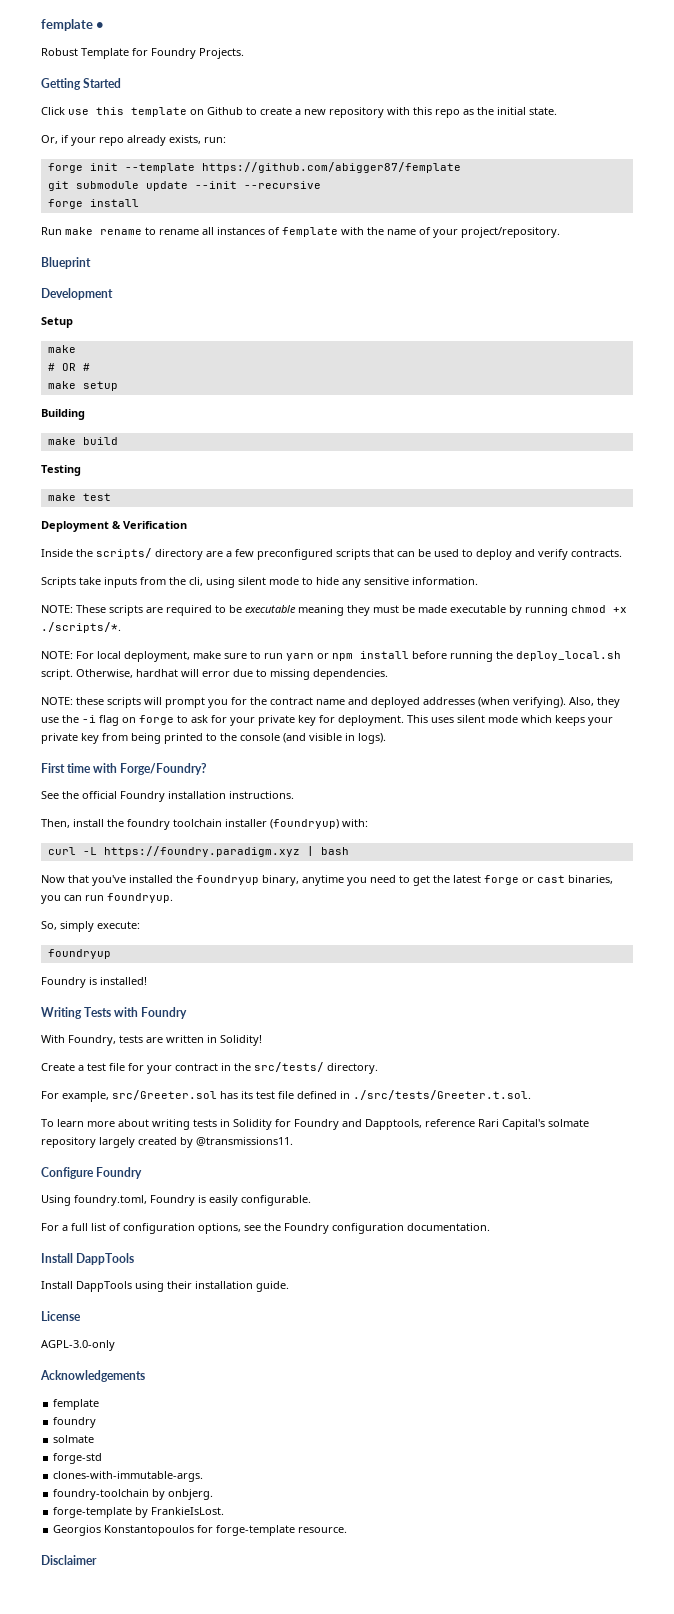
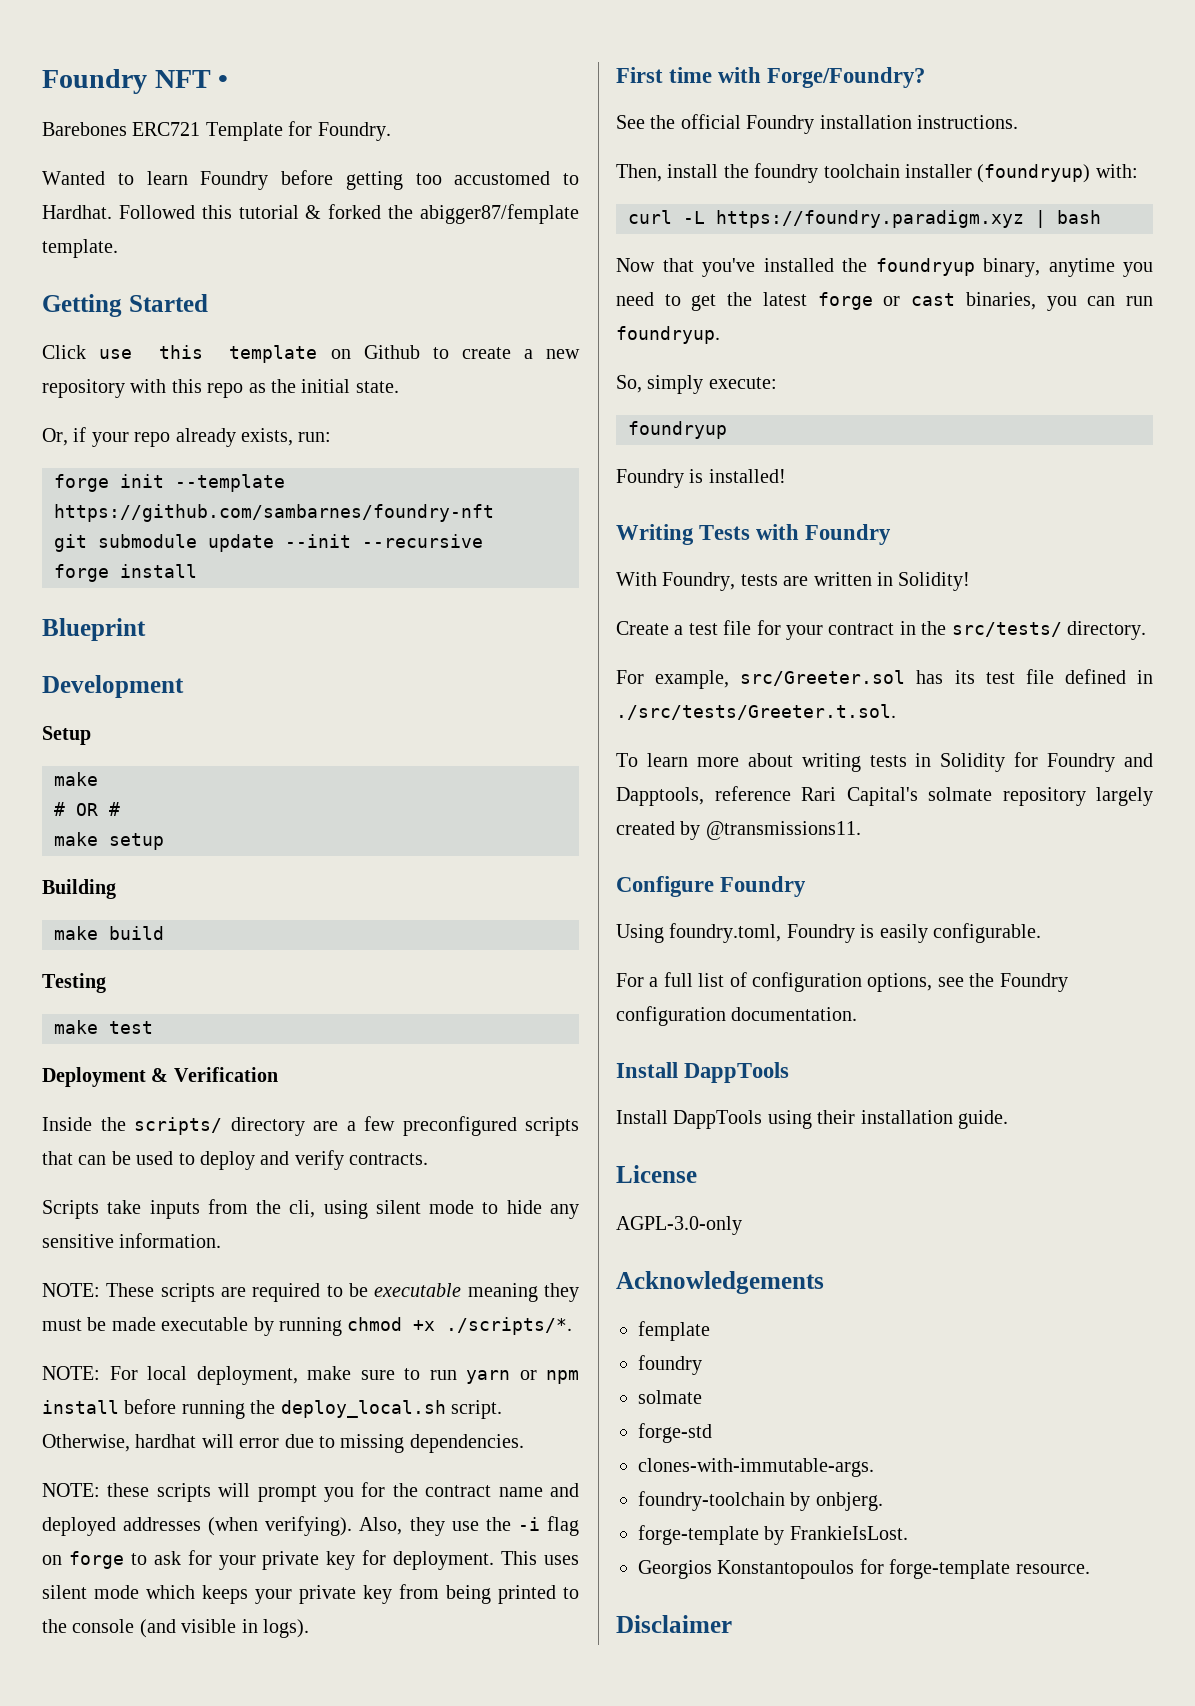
[41,19,93,31] femplate -> [42,69,211,94] Foundry NFT
[41,48,244,59] Robust Template for Foundry Projects. -> [42,121,391,141] [42,170,579,190] [42,204,580,224] [42,239,118,258] Barebones ERC721 Template for Foundry. // Wanted to learn Foundry before getting too accustomed to Hardhat. Followed this tutorial & forked the abigger87/femplate template.
[201,162,461,173] https://github.com/abigger87/femplate -> [54,504,494,522] https://github.com/sambarnes/foundry-nft
[41,227,560,238] // Run make rename to rename all instances of femplate with the name of your project/repository. -> (197, 571) none

